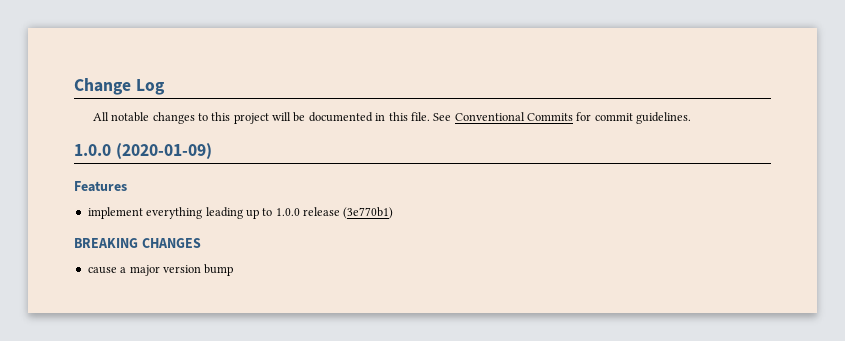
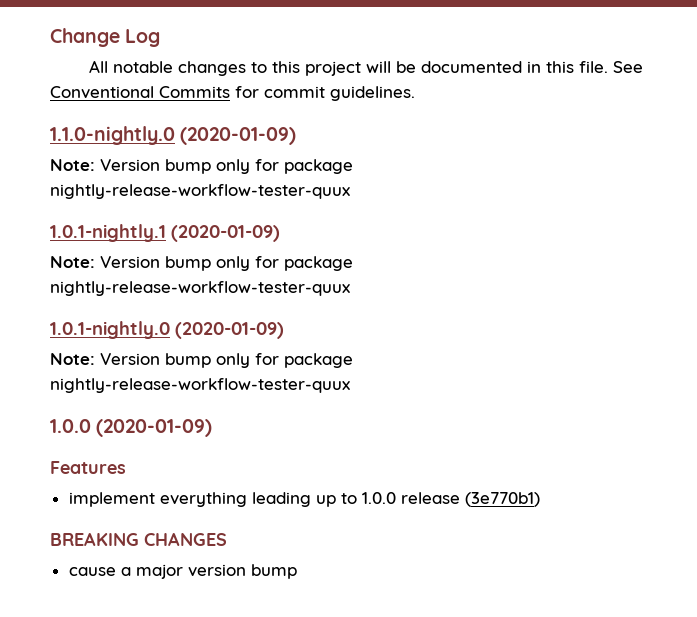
(692, 118) none -> [50,126,297,145] [50,159,353,174] [50,184,350,199] [50,224,280,242] [50,256,353,271] [50,281,350,296] [50,321,284,339] [50,353,353,368] [50,378,350,393] // 1.1.0-nightly.0 (2020-01-09) // Note: Version bump only for package nightly-release-workflow-tester-quux // 1.0.1-nightly.1 (2020-01-09) // Note: Version bump only for package nightly-release-workflow-tester-quux // 1.0.1-nightly.0 (2020-01-09) // Note: Version bump only for package nightly-release-workflow-tester-quux

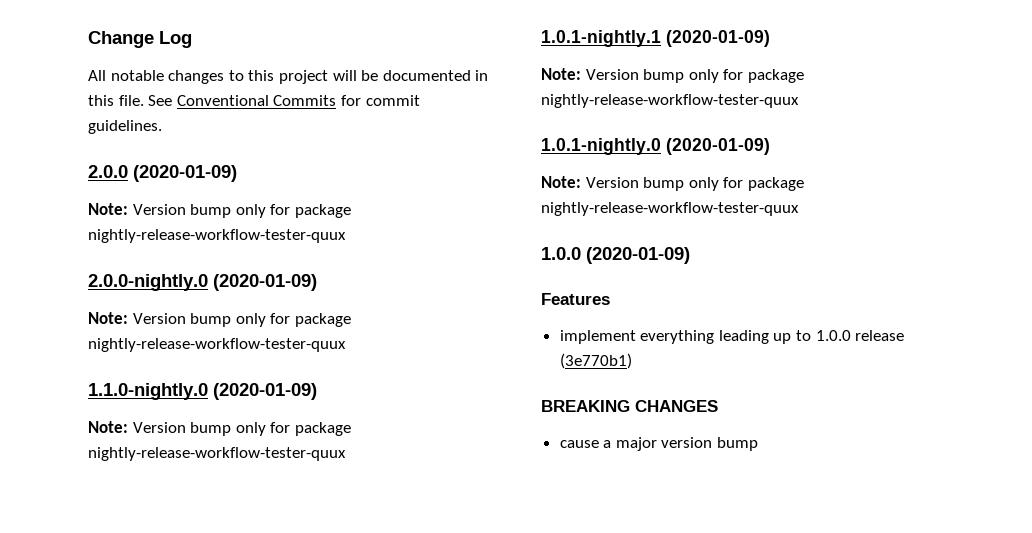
(415, 93) none -> [88,165,237,182] [88,203,351,218] [88,229,346,243] [88,274,317,291] [88,312,351,327] [88,338,346,352] // 2.0.0 (2020-01-09) // Note: Version bump only for package nightly-release-workflow-tester-quux // 2.0.0-nightly.0 (2020-01-09) // Note: Version bump only for package nightly-release-workflow-tester-quux

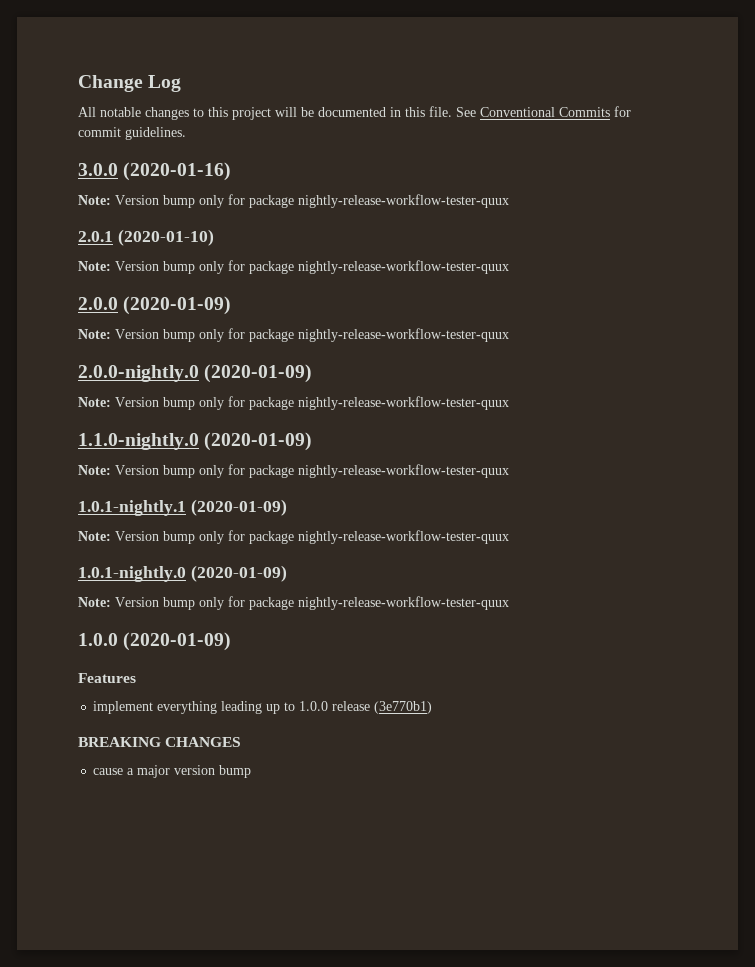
(162, 127) none -> [78,162,232,181] [78,194,509,208] [78,229,214,246] [78,260,509,274] // 3.0.0 (2020-01-16) // Note: Version bump only for package nightly-release-workflow-tester-quux // 2.0.1 (2020-01-10) // Note: Version bump only for package nightly-release-workflow-tester-quux

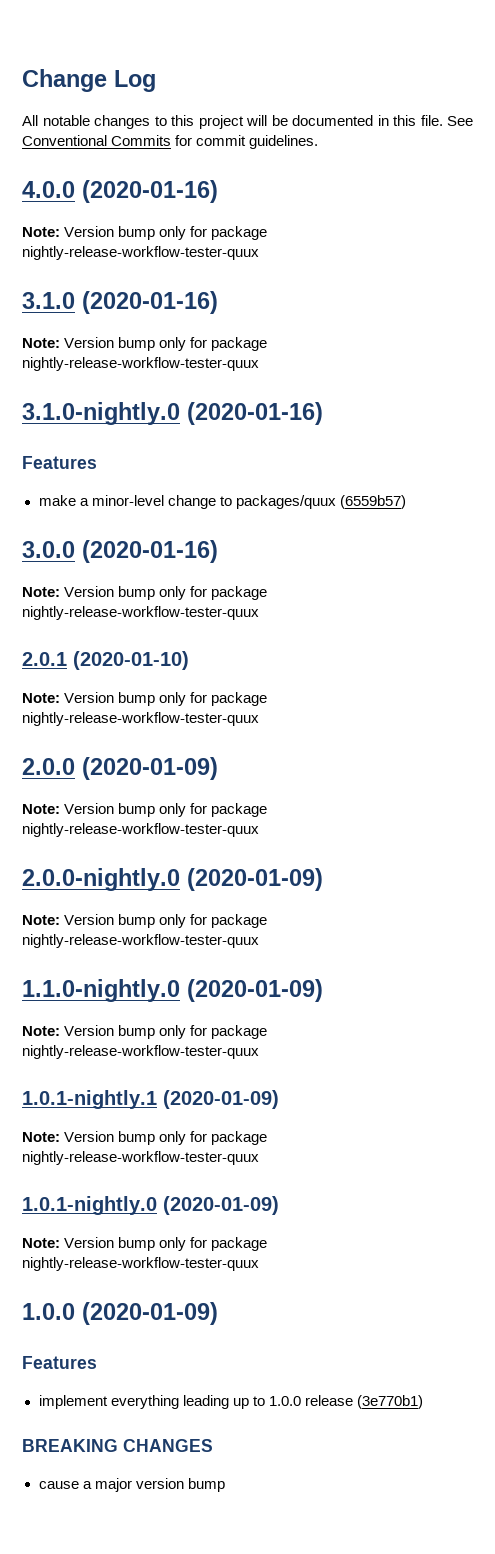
(186, 133) none -> [22,180,218,203] [22,226,268,240] [22,246,259,260] [22,291,218,314] [22,337,268,351] [22,357,259,371] [22,402,323,425] [22,456,97,469] [38,495,406,509] // 4.0.0 (2020-01-16) // Note: Version bump only for package nightly-release-workflow-tester-quux // 3.1.0 (2020-01-16) // Note: Version bump only for package nightly-release-workflow-tester-quux // 3.1.0-nightly.0 (2020-01-16) // Features // make a minor-level change to packages/quux (6559b57)

